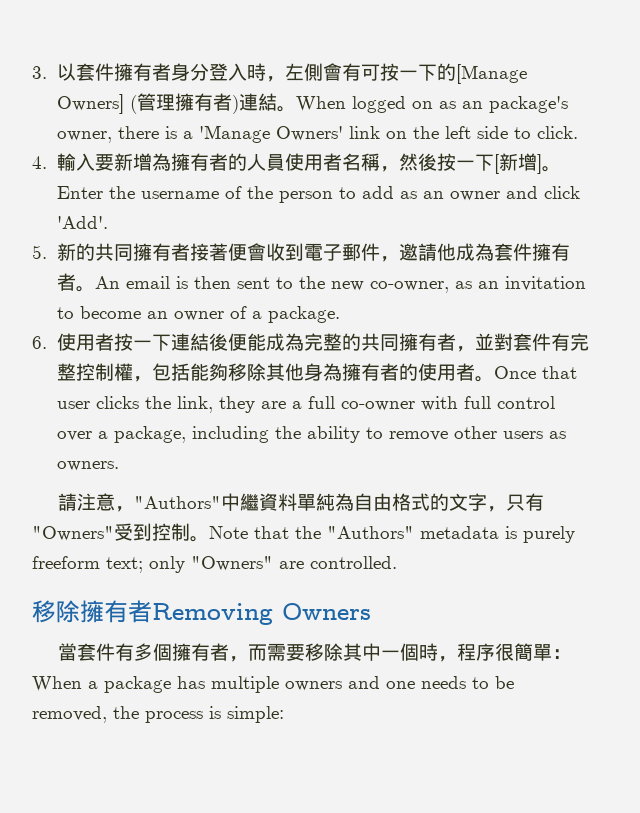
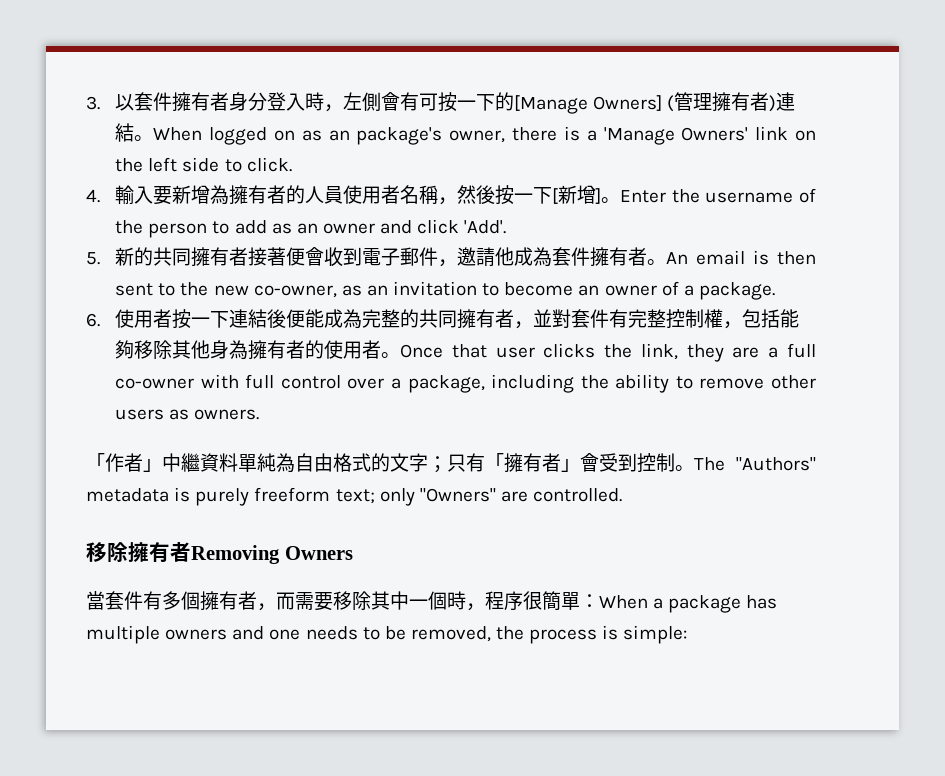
[58,493,222,512] 請注意，"Authors" -> [86,453,162,472] 「作者」
[487,493,545,512] [32,523,321,542] ，只有"Owners"受到控制。Note that the -> [428,453,725,473] ；只有「擁有者」會受到控制。The

